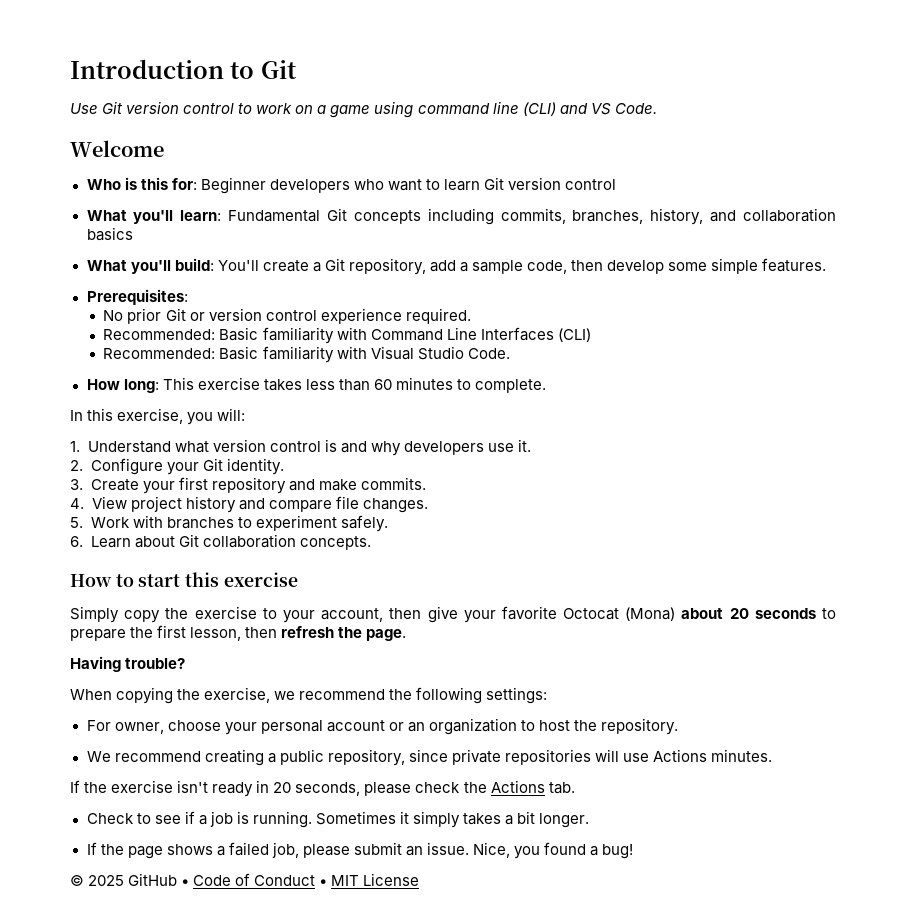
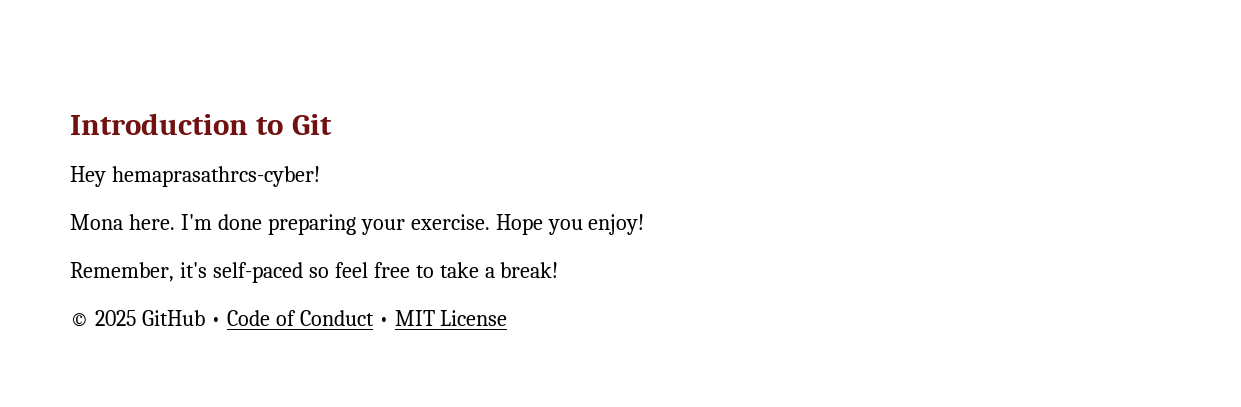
[70,101,657,118] [70,140,164,157] [86,177,617,194] [86,208,837,225] [86,227,133,241] [86,258,827,275] [86,289,188,305] [103,308,471,324] [103,327,591,344] [103,346,510,363] [86,377,546,393] [70,408,246,425] [70,439,531,456] [70,458,284,475] [70,477,426,494] [70,496,428,513] [70,515,388,532] [70,534,371,550] [70,572,298,587] [70,606,836,623] [70,625,407,641] [70,656,186,672] [70,687,548,704] [86,718,679,735] [86,749,773,766] [70,780,575,797] [86,811,590,828] [86,842,634,859] Use Git version control to work on a game using command line (CLI) and VS Code. // Welcome // Who is this for: Beginner developers who want to learn Git version control // What you'll learn: Fundamental Git concepts including commits, branches, history, and collaboration basics // What you'll build: You'll create a Git repository, add a sample code, then develop some simple features. // Prerequisites: // No prior Git or version control experience required. // Recommended: Basic familiarity with Command Line Interfaces (CLI) // Recommended: Basic familiarity with Visual Studio Code. // How long: This exercise takes less than 60 minutes to complete. // In this exercise, you will: // 1. Understand what version control is and why developers use it. // 2. Configure your Git identity. // 3. Create your first repository and make commits. // 4. View project history and compare file changes. // 5. Work with branches to experiment safely. // 6. Learn about Git collaboration concepts. // How to start this exercise // Simply copy the exercise to your account, then give your favorite Octocat (Mona) about 20 seconds to prepare the first lesson, then refresh the page. // Having trouble? // When copying the exercise, we recommend the following settings: // For owner, choose your personal account or an organization to host the repository. // We recommend creating a public repository, since private repositories will use Actions minutes. // If the exercise isn't ready in 20 seconds, please check the Actions tab. // Check to see if a job is running. Sometimes it simply takes a bit longer. // If the page shows a failed job, please submit an issue. Nice, you found a bug! -> [70,166,320,187] [70,214,645,235] [70,262,559,283] Hey hemaprasathrcs-cyber! // Mona here. I'm done preparing your exercise. Hope you enjoy! // Remember, it's self-paced so feel free to take a break!

